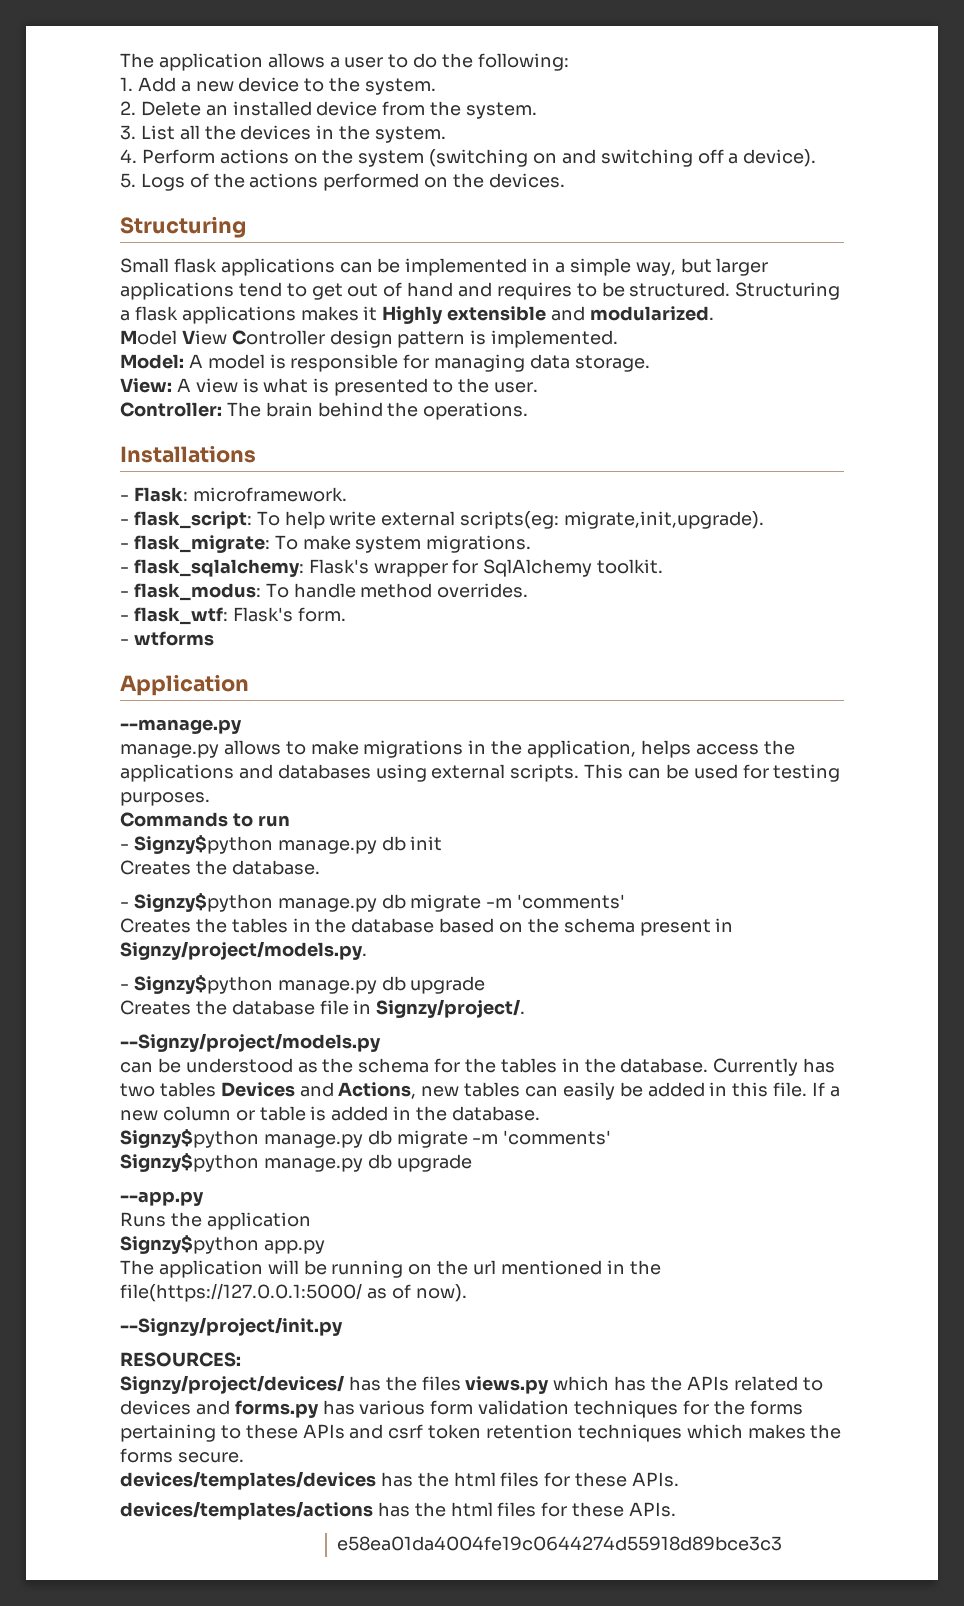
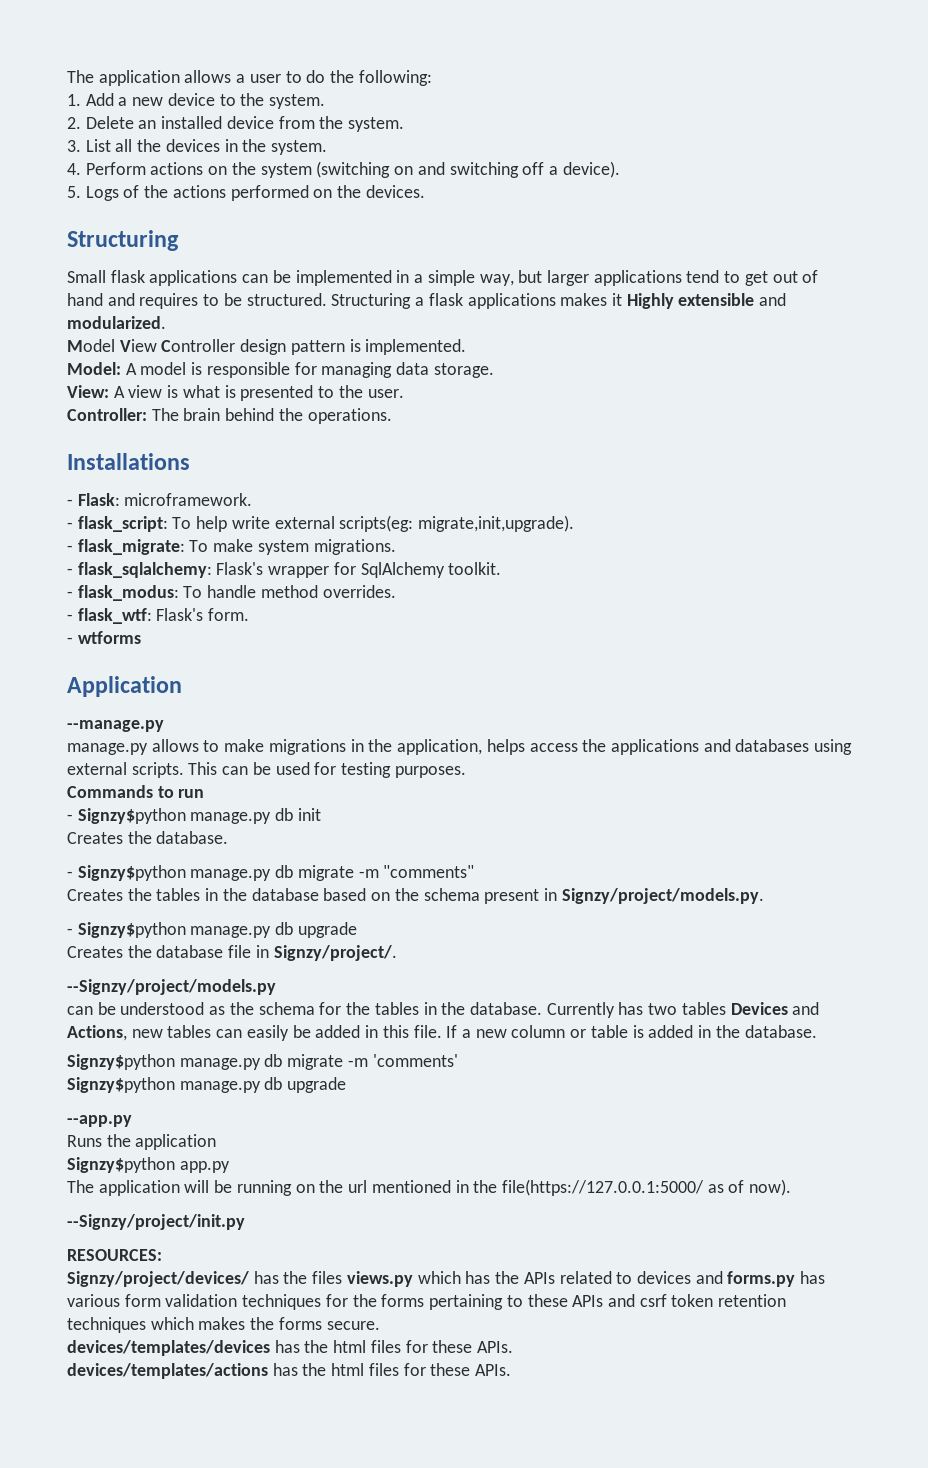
[517,894,626,909] 'comments' -> [383,865,475,878] "comments"
[337,1536,783,1551] // e58ea01da4004fe19c0644274d55918d89bce3c3 -> (512, 1370) none

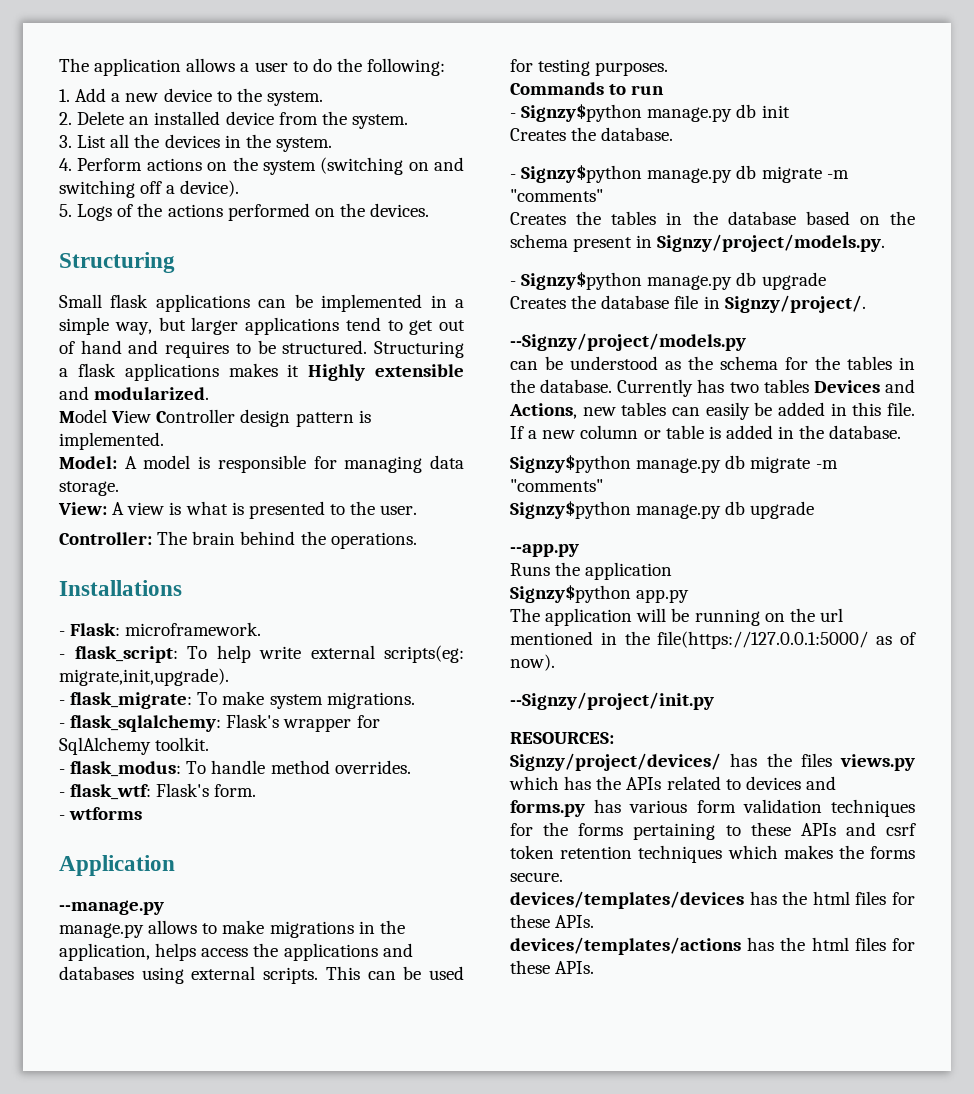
[372,1054,458,1067] 'comments' -> [510,479,603,492] "comments"

